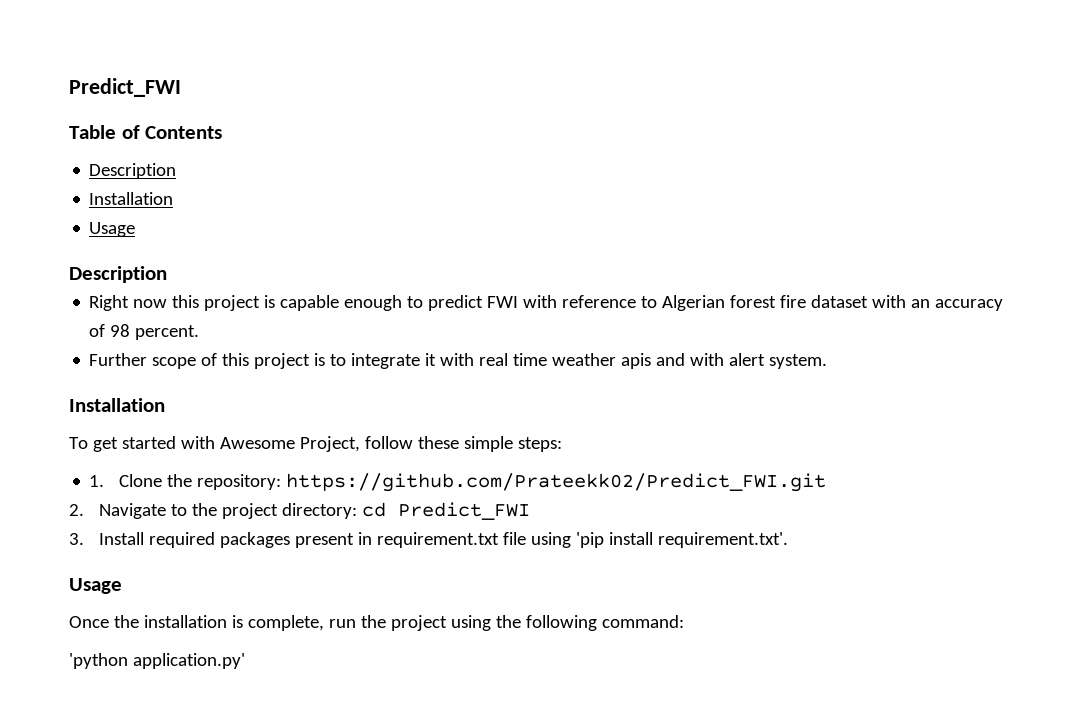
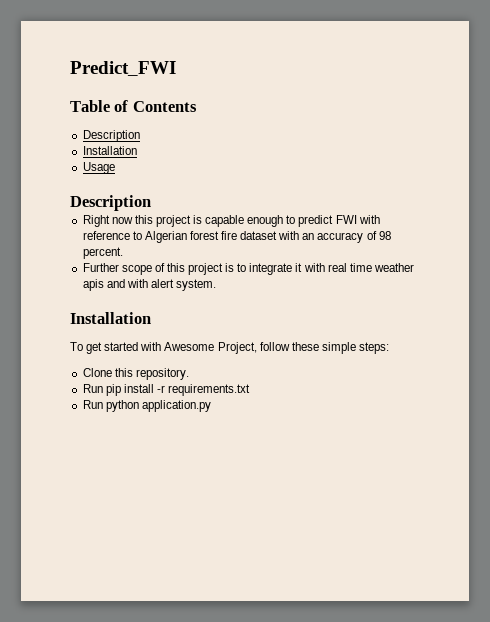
[89,473,827,492] [69,502,530,520] [69,532,788,548] [69,578,122,594] [69,615,684,631] [69,653,245,669] 1. Clone the repository: https://github.com/Prateekk02/Predict_FWI.git // 2. Navigate to the project directory: cd Predict_FWI // 3. Install required packages present in requirement.txt file using 'pip install requirement.txt'. // Usage // Once the installation is complete, run the project using the following command: // 'python application.py' -> [82,368,189,380] [82,384,251,396] [82,400,211,412] Clone this repository. // Run pip install -r requirements.txt // Run python application.py

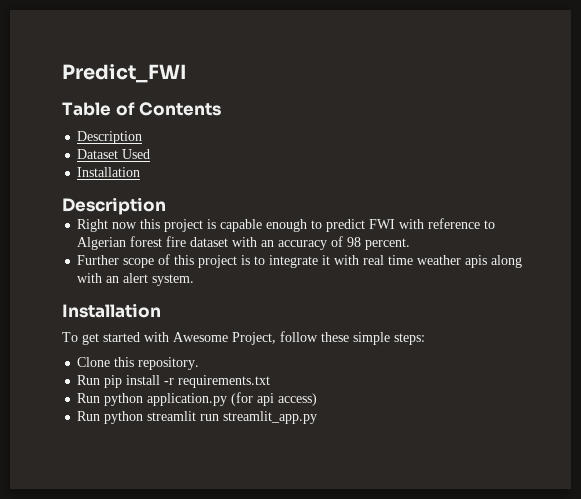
[82,146,137,155] [82,162,115,174] // Installation // Usage -> [77,149,151,159] [77,167,141,177] // Dataset Used // Installation
[106,279,148,288] and with -> [491,255,523,268] [77,273,120,283] along with an
(211, 406) none -> [231,392,318,406] [77,411,318,424] (for api access) // Run python streamlit run streamlit_app.py

